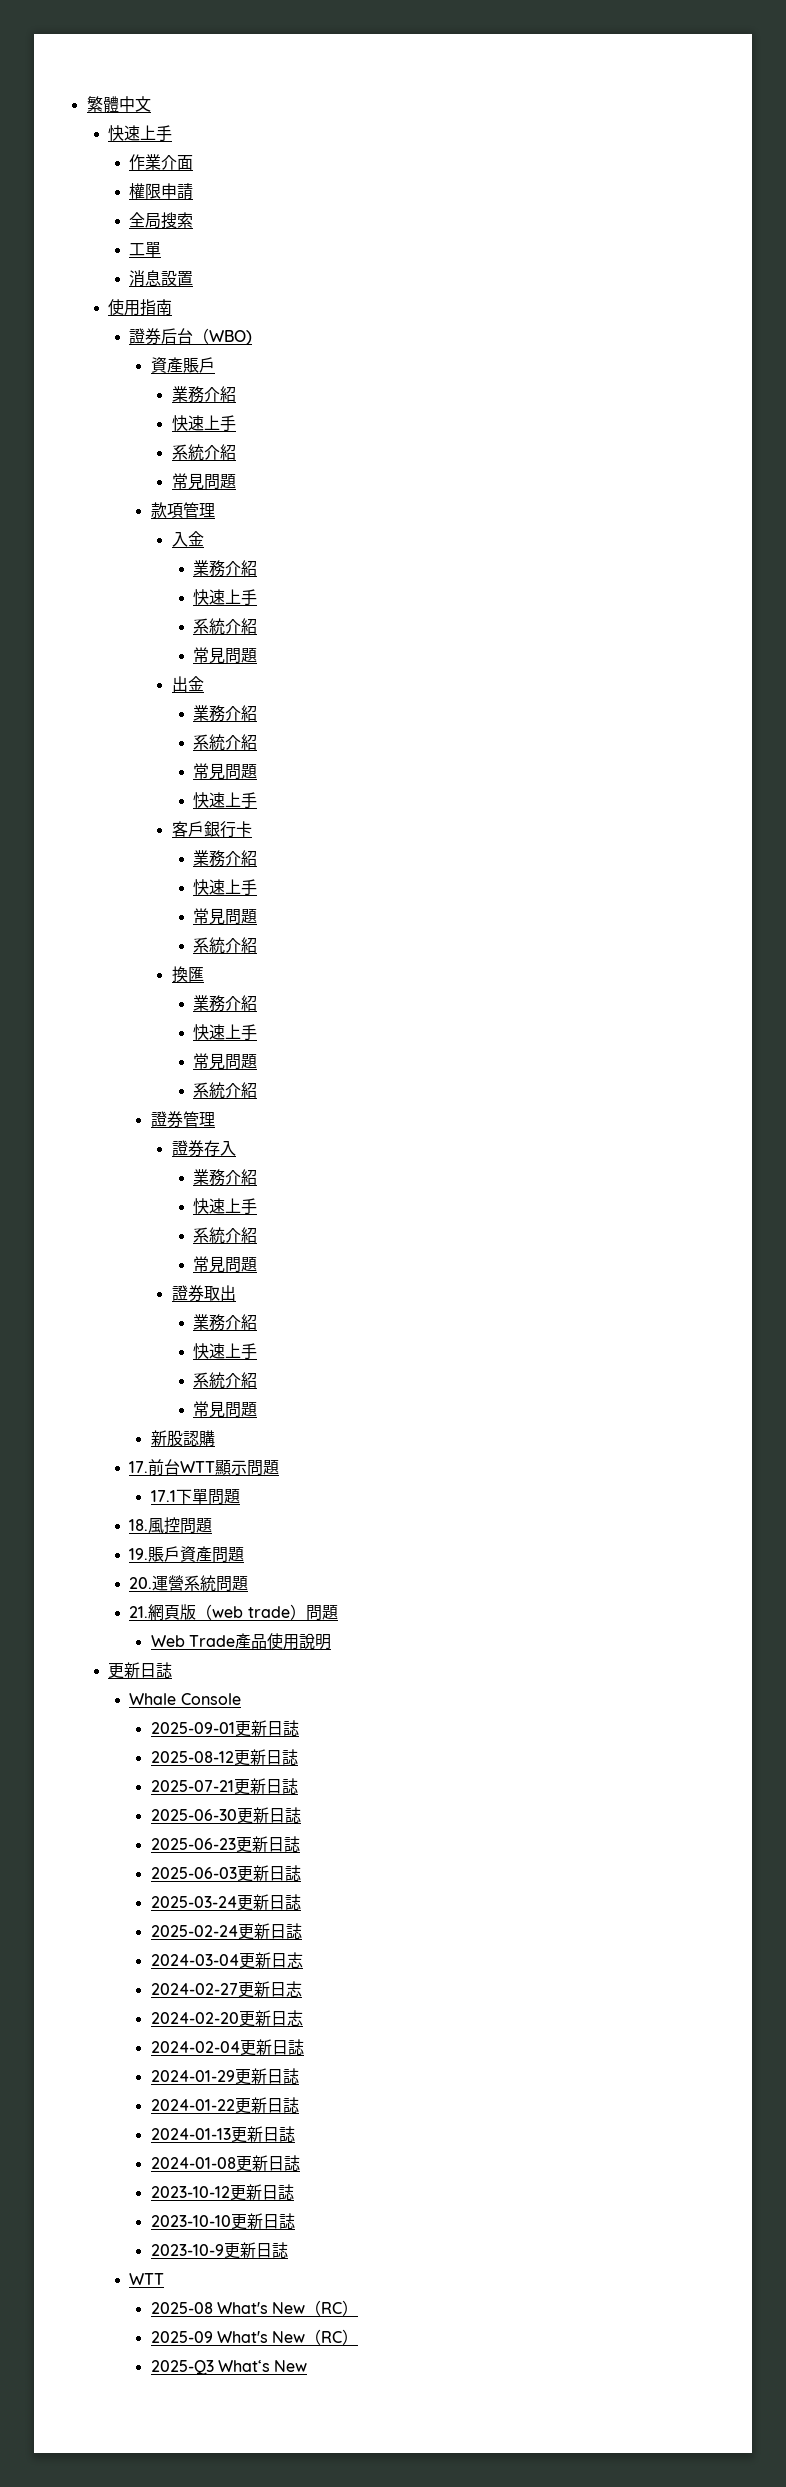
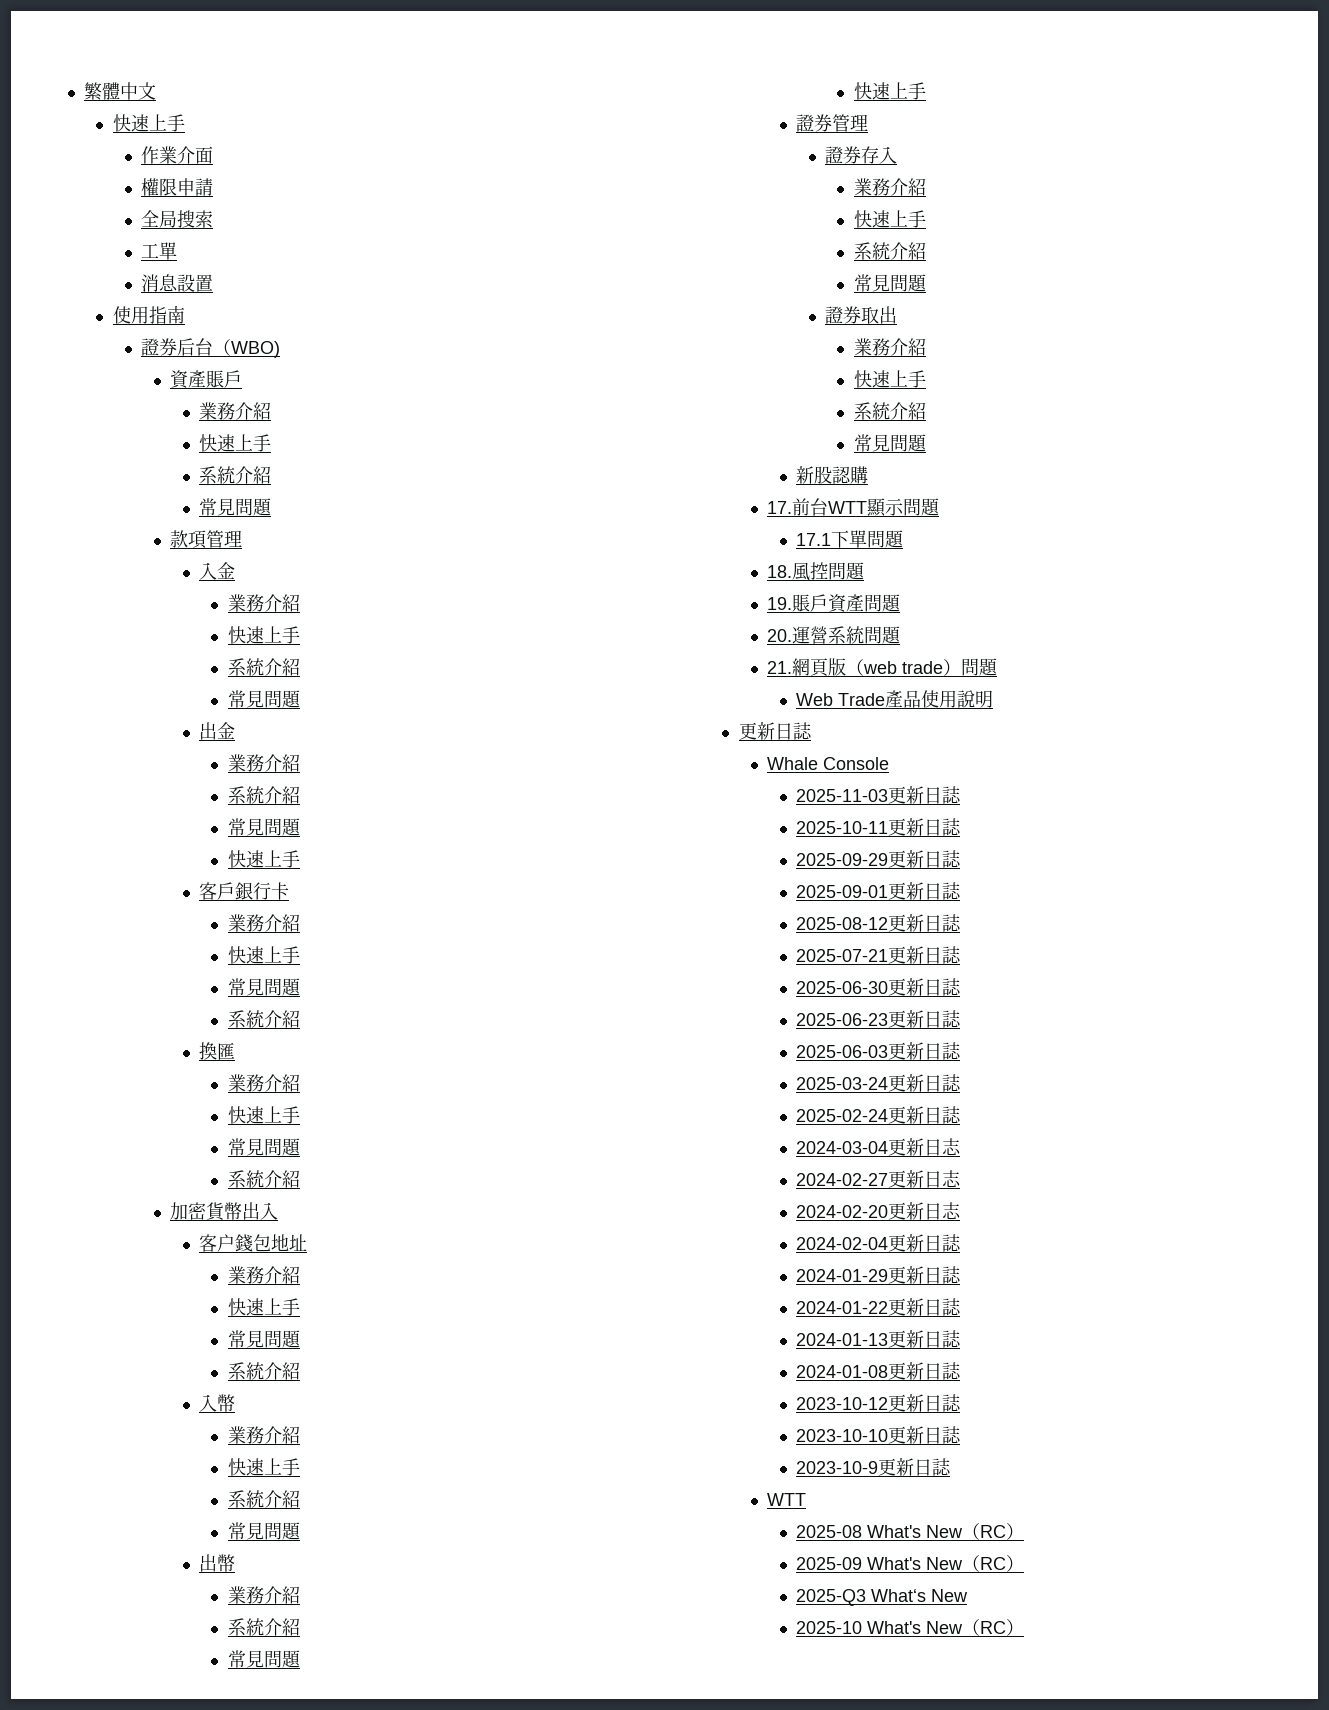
(258, 1090) none -> [170,1202,279,1221] [198,1234,307,1252] [227,1266,300,1284] [227,1298,300,1316] [227,1330,301,1348] [227,1362,300,1380] [198,1394,235,1412] [227,1426,300,1444] [227,1458,300,1476] [227,1490,300,1508] [227,1522,301,1540] [198,1554,235,1572] [227,1586,300,1604] [227,1618,300,1636] [227,1650,301,1668] [853,82,926,100] // 加密貨幣出入 // 客户錢包地址 // 業務介紹 // 快速上手 // 常見問題 // 系統介紹 // 入幣 // 業務介紹 // 快速上手 // 系統介紹 // 常見問題 // 出幣 // 業務介紹 // 系統介紹 // 常見問題 // 快速上手
(241, 1699) none -> [796,786,962,804] [796,818,962,836] [796,850,962,868] // 2025-11-03更新日誌 // 2025-10-11更新日誌 // 2025-09-29更新日誌
(308, 2366) none -> [796,1619,1025,1636] // 2025-10 What's New（RC）

